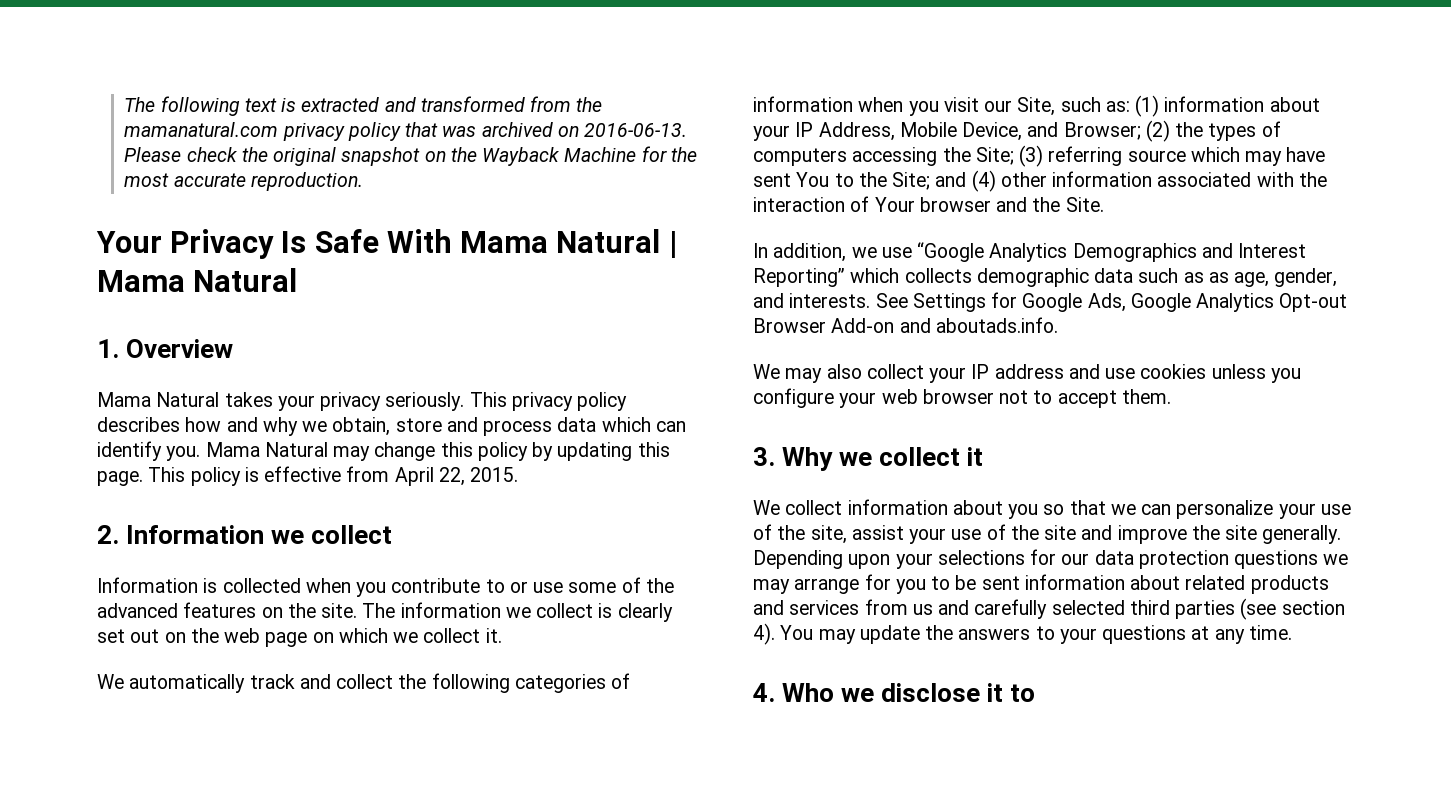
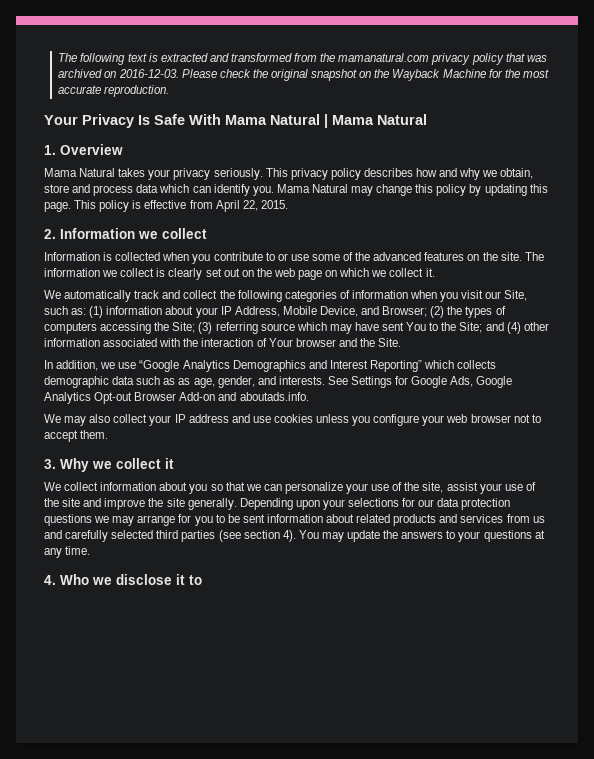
[584,123,688,137] 2016-06-13. -> [118,69,179,78] 2016-12-03.

